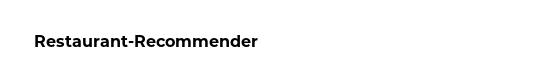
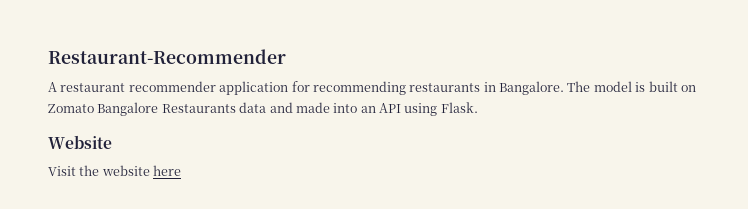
(258, 41) none -> [48,81,696,95] [48,102,478,116] [48,135,112,149] [48,165,182,176] // A restaurant recommender application for recommending restaurants in Bangalore. The model is built on Zomato Bangalore Restaurants data and made into an API using Flask. // Website // Visit the website here

